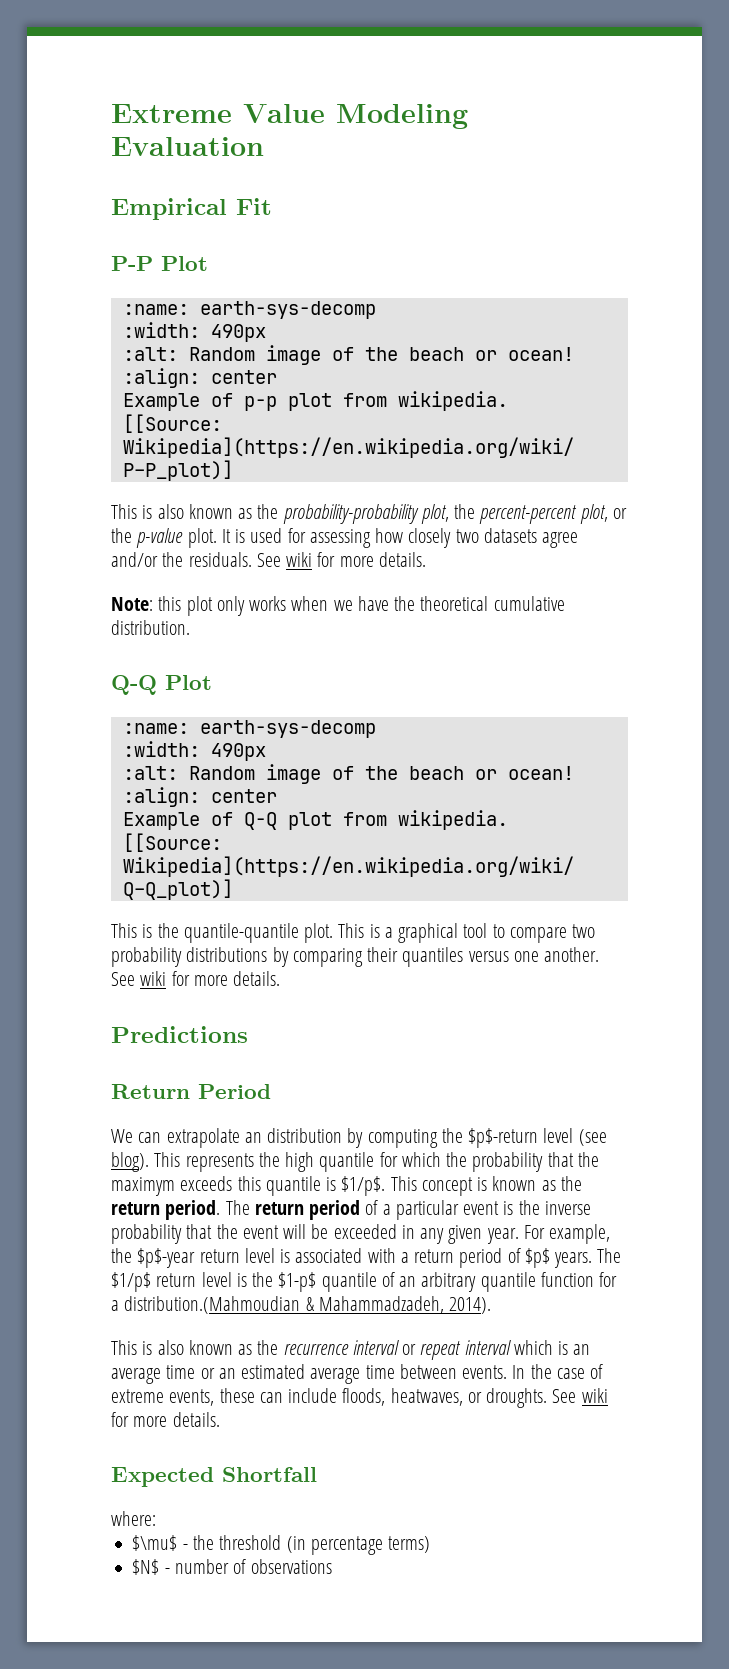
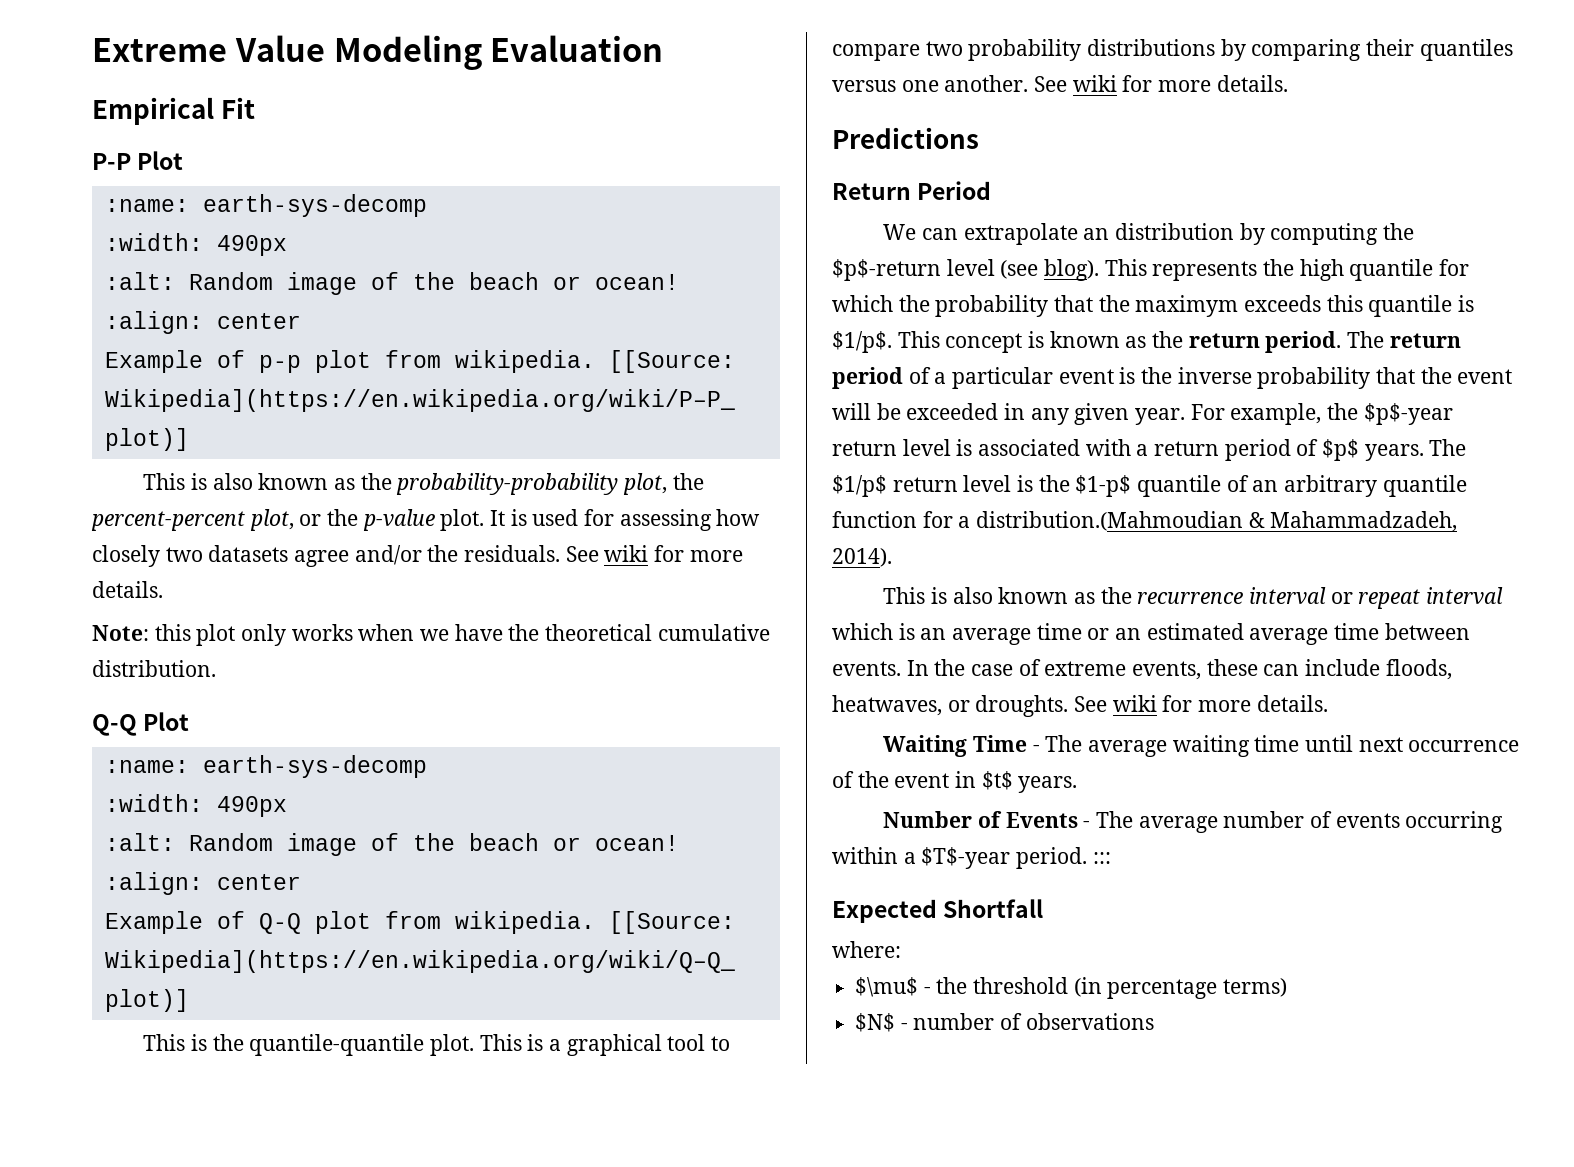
(220, 1419) none -> [883,735,1520,757] [832,771,1078,793] [883,811,1504,833] [832,847,1111,869] // Waiting Time - The average waiting time until next occurrence of the event in $t$ years. // Number of Events - The average number of events occurring within a $T$-year period. :::

